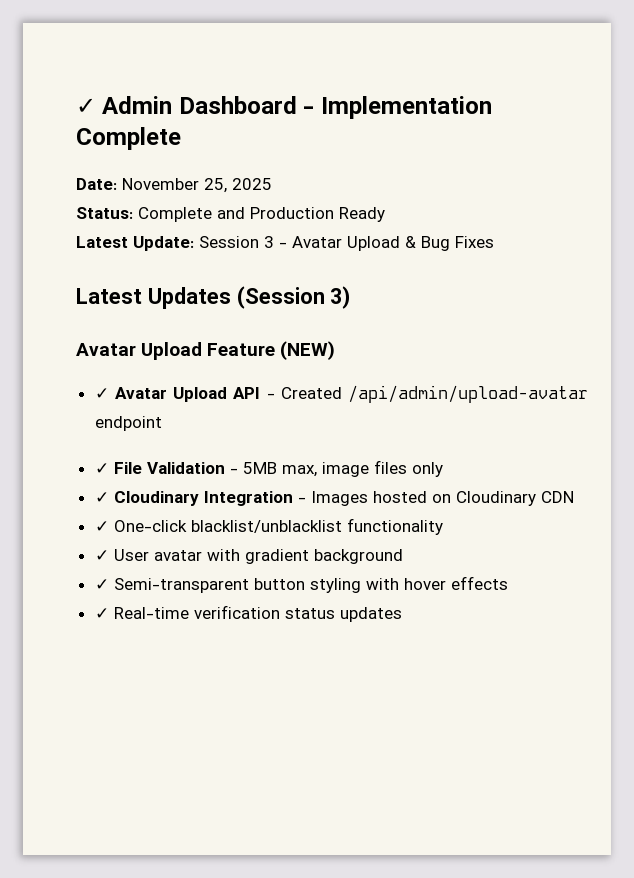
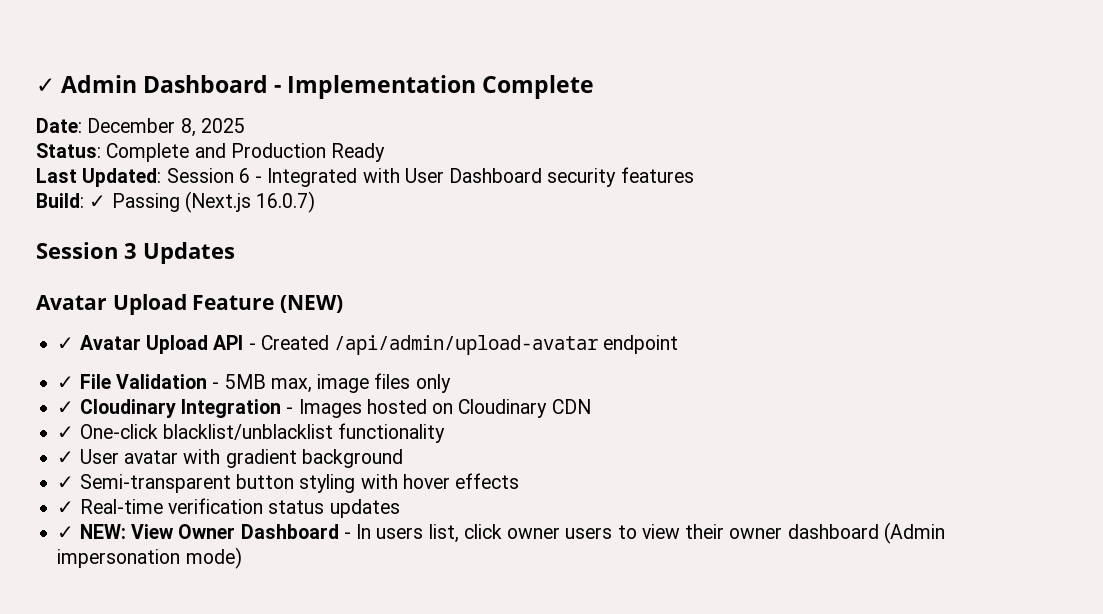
[122,178,227,193] November 25, -> [87,118,196,137] December 8,
[76,236,494,251] [76,288,142,304] Latest Update: Session 3 - Avatar Upload & Bug Fixes // Latest -> [36,167,694,187] [36,191,316,213] [36,242,137,259] Last Updated: Session 6 - Integrated with User Dashboard security features // Build: ✓ Passing (Next.js 16.0.7) // Session 3
[236,286,351,309] (Session 3) -> (235, 253) none
(402, 614) none -> [57,522,945,544] [57,547,242,569] // ✓ NEW: View Owner Dashboard - In users list, click owner users to view their owner dashboard (Admin impersonation mode)

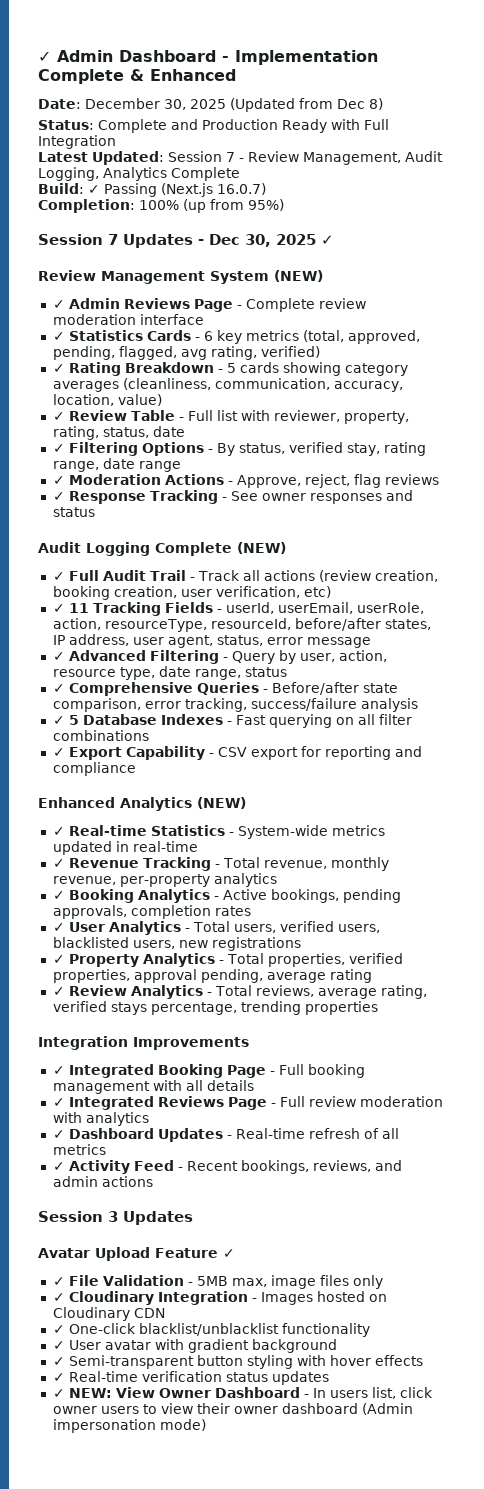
(595, 87) none -> [130,69,236,81] & Enhanced
[180,118,245,137] 8, 2025 -> [164,98,383,112] 30, 2025 (Updated from Dec 8)
[36,167,694,187] // Last Updated: Session 6 - Integrated with User Dashboard security features -> [331,119,389,130] [38,135,116,149] [38,151,443,165] [38,167,240,181] with Full Integration // Latest Updated: Session 7 - Review Management, Audit Logging, Analytics Complete
(316, 202) none -> [38,199,284,213] [38,234,334,248] [38,270,323,284] [52,298,366,312] [52,314,204,325] [52,330,420,344] [52,346,320,360] [52,362,408,376] [52,378,403,392] [52,394,162,406] [52,410,409,424] [52,426,185,440] [52,442,426,456] [52,458,181,472] [52,474,439,488] [52,490,413,504] [52,507,95,517] [38,542,286,556] [52,570,438,582] [52,586,331,600] [52,602,424,616] [52,618,431,632] [52,634,371,648] [52,650,387,664] [52,666,287,680] [52,682,398,696] [52,698,418,712] [52,714,412,728] [52,730,149,741] [52,746,422,760] [52,762,136,776] [38,797,246,811] [52,825,385,839] [52,841,198,855] [52,857,389,871] [52,873,277,887] [52,889,401,903] [52,905,251,919] [52,921,380,935] [52,937,301,951] [52,953,403,967] [52,969,372,983] [52,985,427,999] [52,1001,378,1015] [38,1036,249,1050] [52,1064,365,1078] [52,1080,254,1094] [52,1096,443,1110] [52,1112,149,1126] [52,1128,399,1142] [52,1144,106,1155] [52,1160,402,1174] [52,1176,153,1187] // Completion: 100% (up from 95%) // Session 7 Updates - Dec 30, 2025 ✓ // Review Management System (NEW) // ✓ Admin Reviews Page - Complete review moderation interface // ✓ Statistics Cards - 6 key metrics (total, approved, pending, flagged, avg rating, verified) // ✓ Rating Breakdown - 5 cards showing category averages (cleanliness, communication, accuracy, location, value) // ✓ Review Table - Full list with reviewer, property, rating, status, date // ✓ Filtering Options - By status, verified stay, rating range, date range // ✓ Moderation Actions - Approve, reject, flag reviews // ✓ Response Tracking - See owner responses and status // Audit Logging Complete (NEW) // ✓ Full Audit Trail - Track all actions (review creation, booking creation, user verification, etc) // ✓ 11 Tracking Fields - userId, userEmail, userRole, action, resourceType, resourceId, before/after states, IP address, user agent, status, error message // ✓ Advanced Filtering - Query by user, action, resource type, date range, status // ✓ Comprehensive Queries - Before/after state comparison, error tracking, success/failure analysis // ✓ 5 Database Indexes - Fast querying on all filter combinations // ✓ Export Capability - CSV export for reporting and compliance // Enhanced Analytics (NEW) // ✓ Real-time Statistics - System-wide metrics updated in real-time // ✓ Revenue Tracking - Total revenue, monthly revenue, per-property analytics // ✓ Booking Analytics - Active bookings, pending approvals, completion rates // ✓ User Analytics - Total users, verified users, blacklisted users, new registrations // ✓ Property Analytics - Total properties, verified properties, approval pending, average rating // ✓ Review Analytics - Total reviews, average rating, verified stays percentage, trending properties // Integration Improvements // ✓ Integrated Booking Page - Full booking management with all details // ✓ Integrated Reviews Page - Full review moderation with analytics // ✓ Dashboard Updates - Real-time refresh of all metrics // ✓ Activity Feed - Recent bookings, reviews, and admin actions
[279,295,343,313] [57,335,679,355] (NEW) // ✓ Avatar Upload API - Created /api/admin/upload-avatar endpoint -> [223,1249,235,1258] ✓

